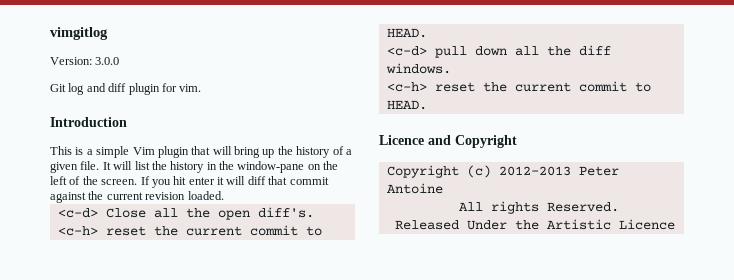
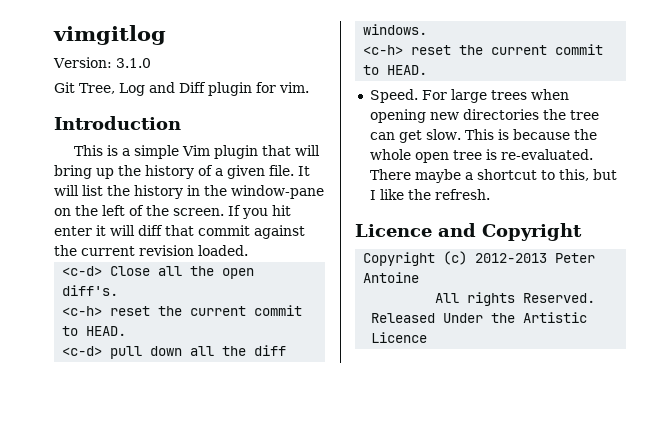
[95,57,120,65] 3.0.0 -> [115,58,151,68] 3.1.0
[68,83,127,95] log and diff -> [79,82,206,96] Tree, Log and Diff
(427, 105) none -> [369,89,569,103] [369,109,599,123] [369,129,597,143] [369,149,593,163] [369,169,617,183] [369,189,490,200] // Speed. For large trees when opening new directories the tree can get slow. This is because the whole open tree is re-evaluated. There maybe a shortcut to this, but I like the refresh.

